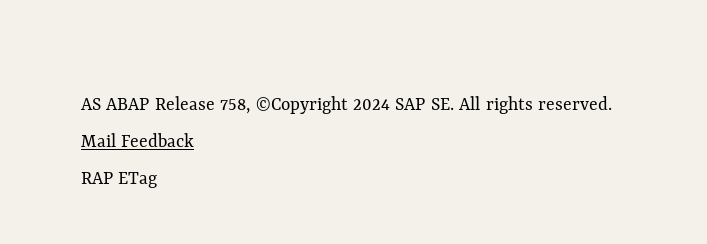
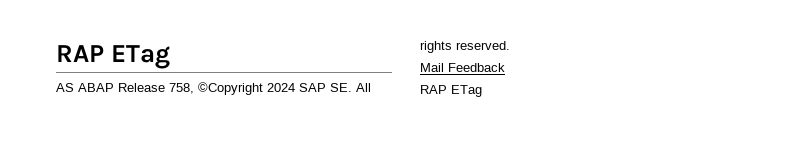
(81, 104) none -> [56,45,171,69] RAP ETag //

